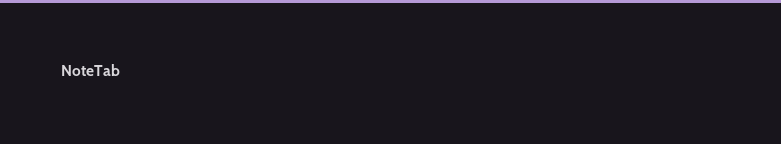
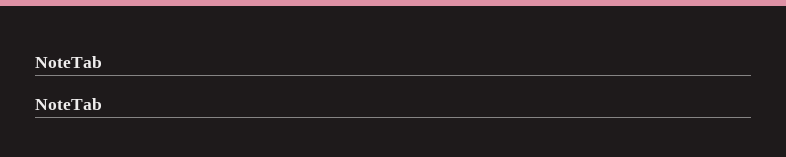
[61,64,120,76] NoteTab -> [35,56,102,68] [35,98,102,110] NoteTab // NoteTab

